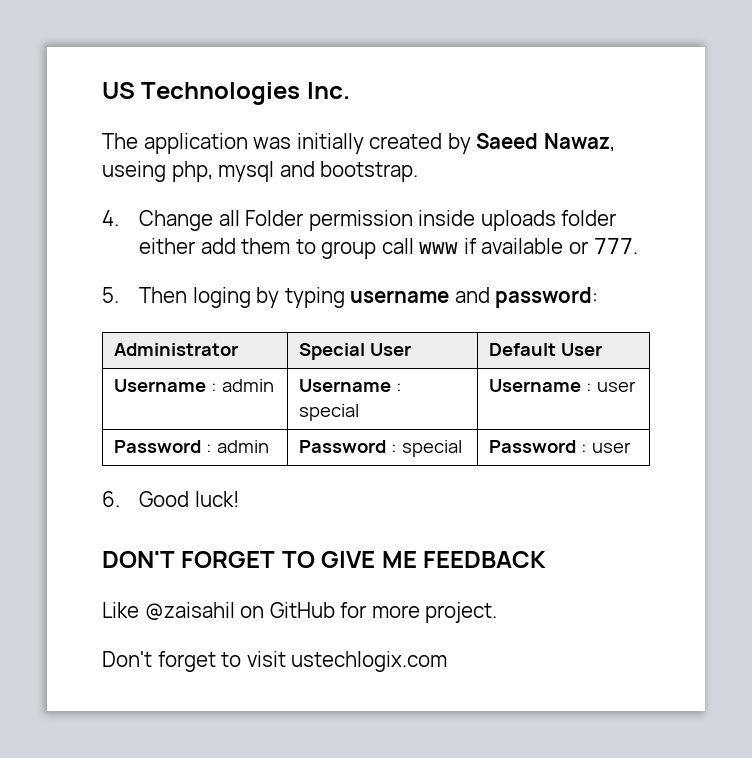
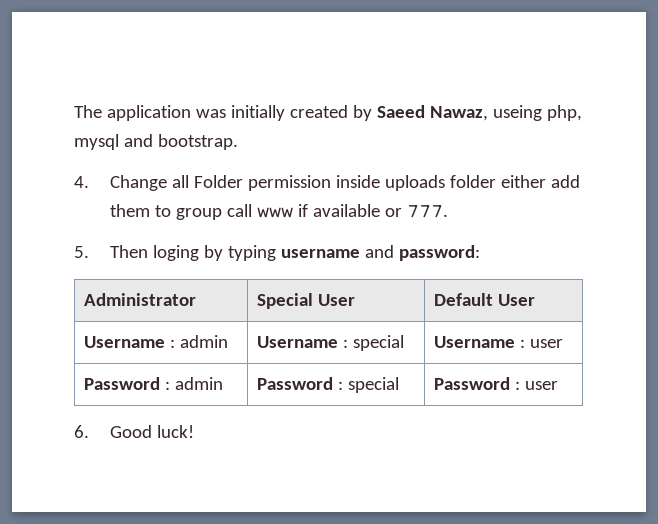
[102,82,350,105] US Technologies Inc. // -> (74, 111) none
[102,551,547,568] [102,602,498,623] [102,651,448,672] // DON'T FORGET TO GIVE ME FEEDBACK // Like @zaisahil on GitHub for more project. // Don't forget to visit ustechlogix.com -> (194, 431) none

